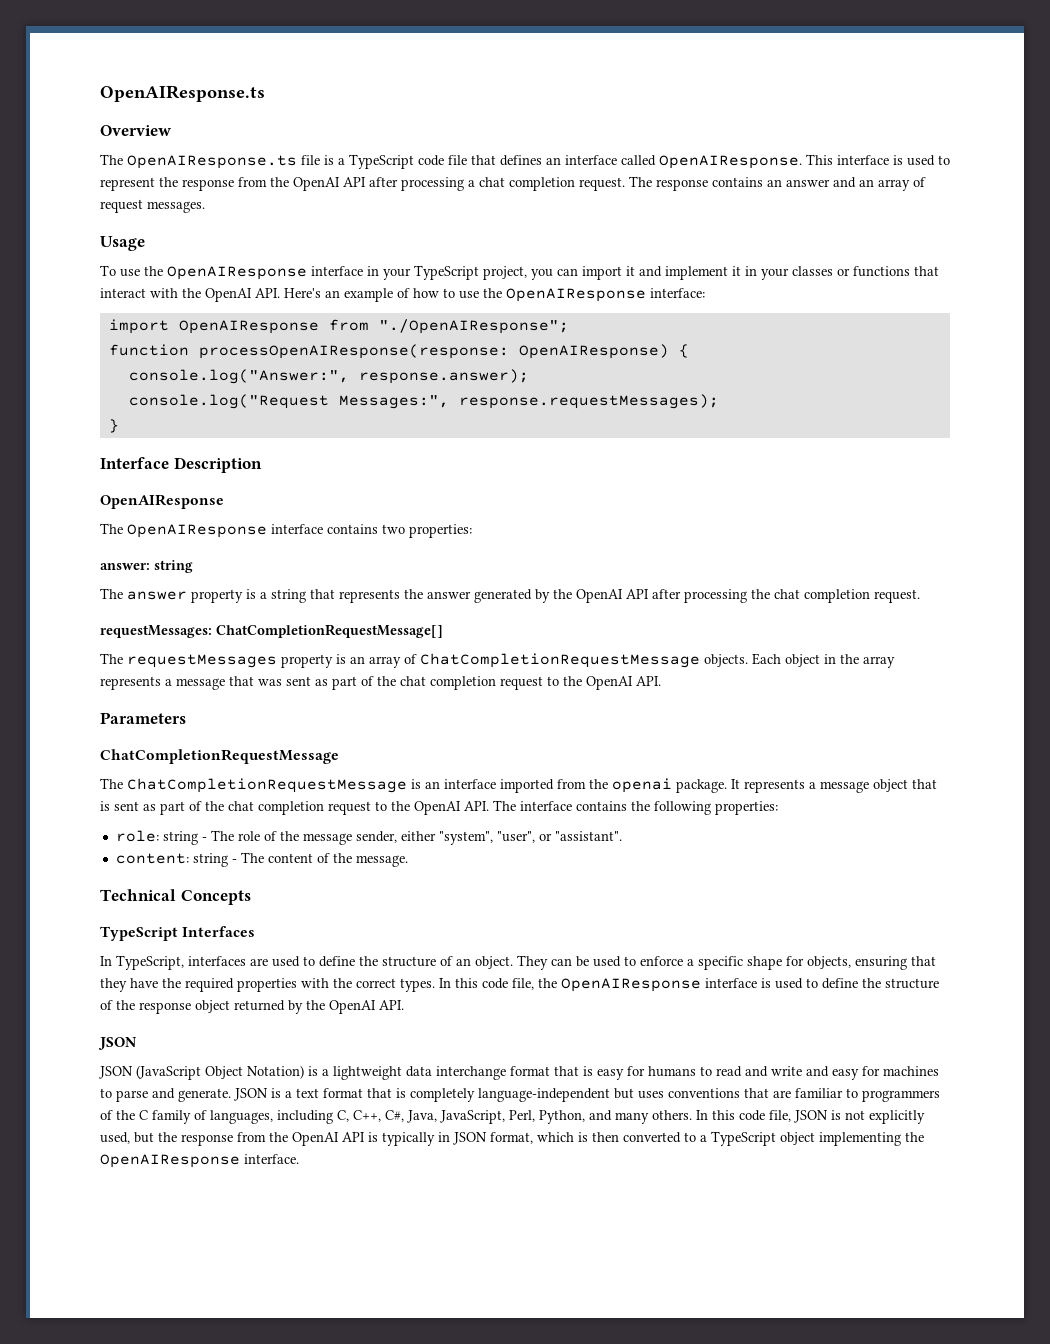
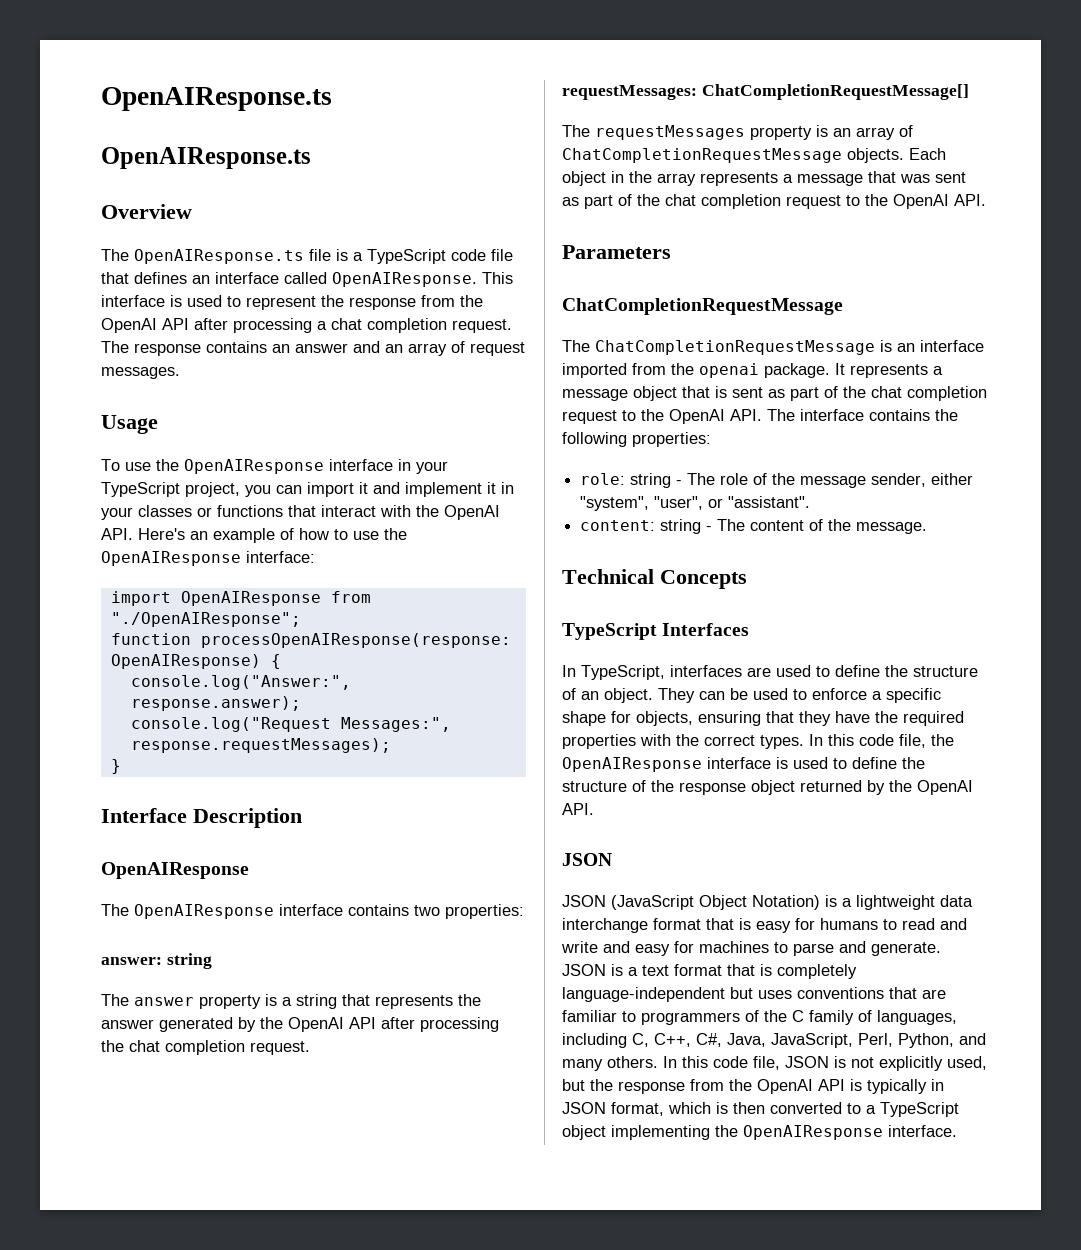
[100,85,265,102] OpenAIResponse.ts -> [101,87,332,111] [101,147,311,169] OpenAIResponse.ts // OpenAIResponse.ts

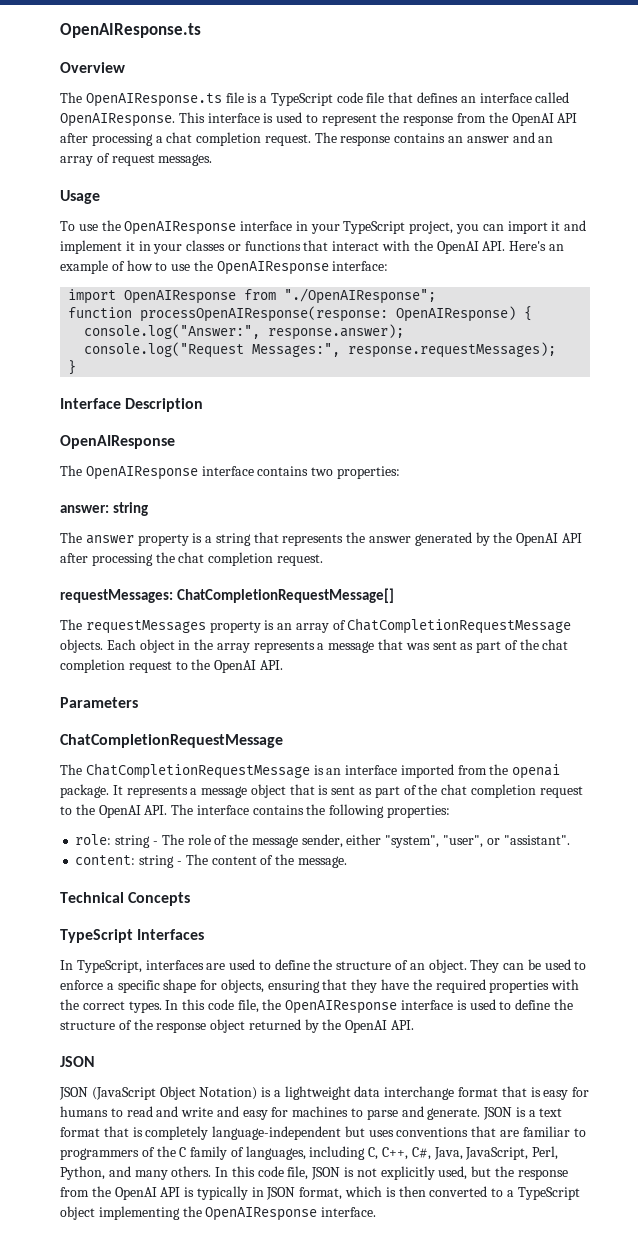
[101,87,332,111] [101,147,311,169] OpenAIResponse.ts // OpenAIResponse.ts -> [60,23,201,38] OpenAIResponse.ts

